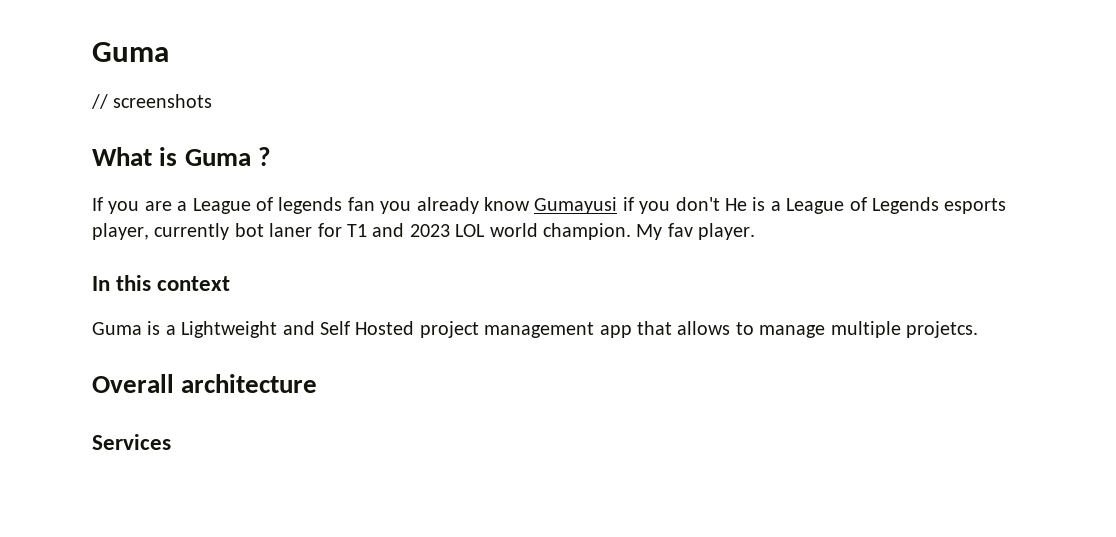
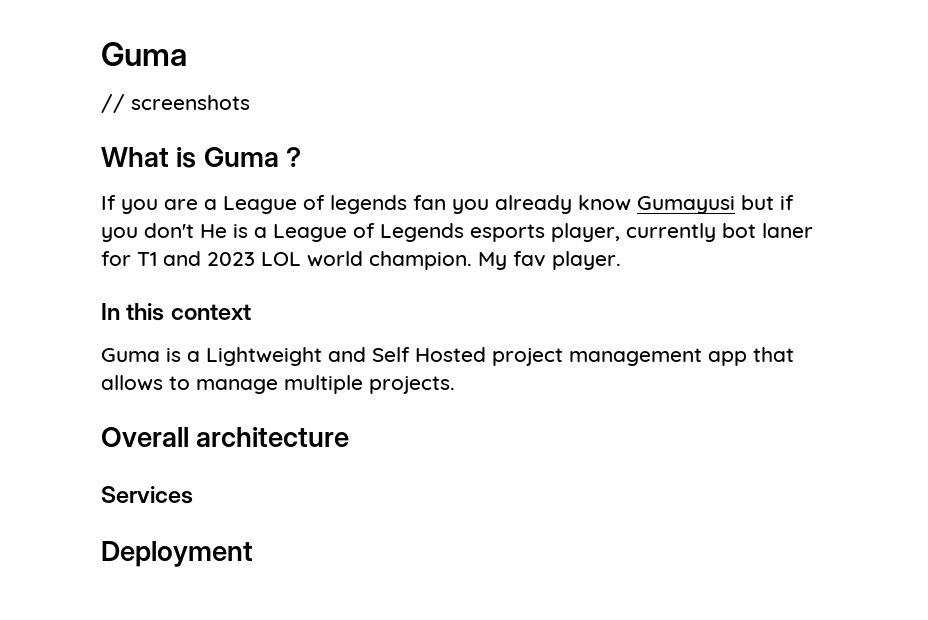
(618, 205) none -> [741,195,774,210] but
[905,321,978,338] projetcs. -> [369,376,455,394] projects.
(171, 442) none -> [101,541,253,567] // Deployment

